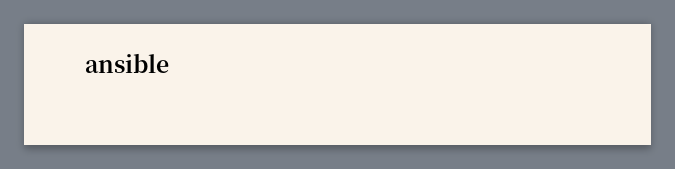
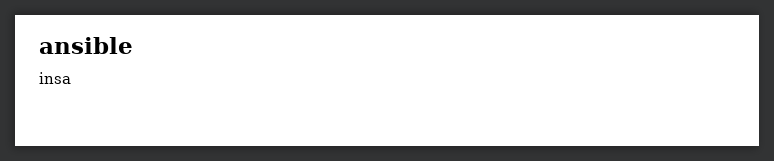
(169, 63) none -> [39,72,71,84] // insa

